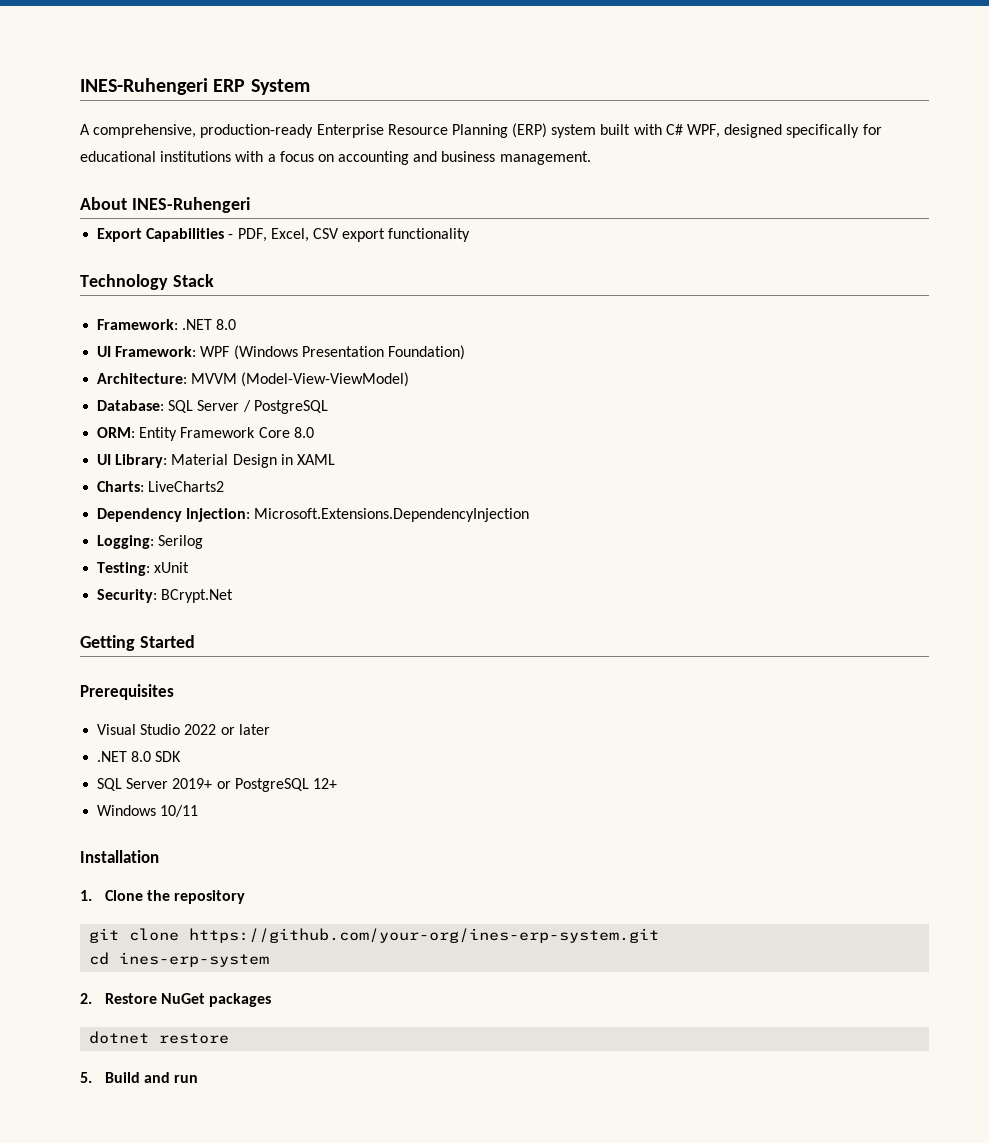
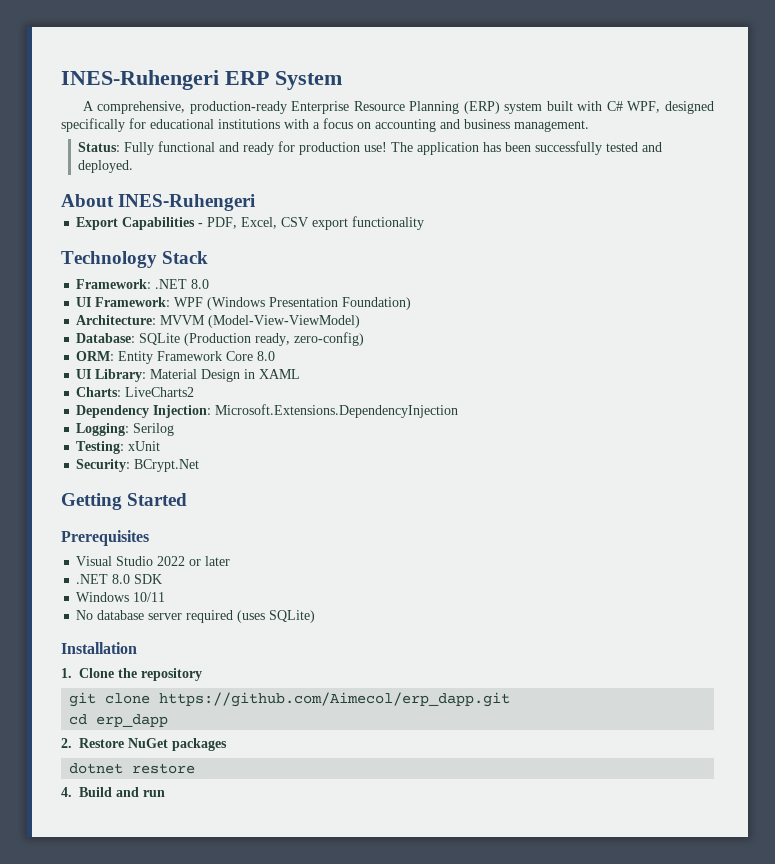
(591, 158) none -> [78,141,663,155] [78,160,134,173] // Status: Fully functional and ready for production use! The application has been successfully tested and deployed.
[168,400,328,414] SQL Server / PostgreSQL -> [139,332,365,346] SQLite (Production ready, zero-config)
[97,778,337,792] [97,805,199,817] SQL Server 2019+ or PostgreSQL 12+ // Windows 10/11 -> [76,592,166,602] [76,610,316,623] Windows 10/11 // No database server required (uses SQLite)
[189,928,660,943] https://github.com/your-org/ines-erp-system.git -> [159,692,511,707] https://github.com/Aimecol/erp_dapp.git
[119,952,270,967] ines-erp-system -> [96,714,169,727] erp_dapp
[80,1072,92,1083] 5. -> [61,787,72,797] 4.

